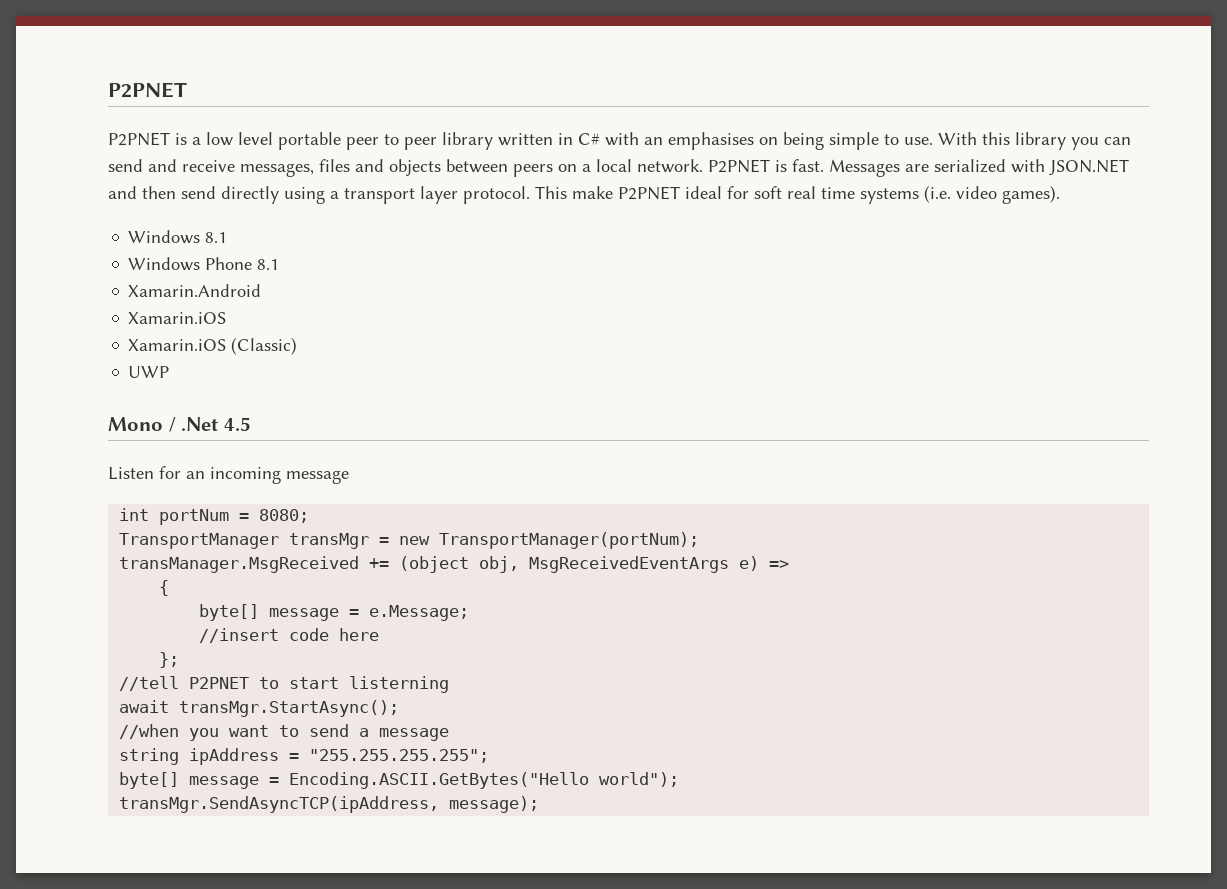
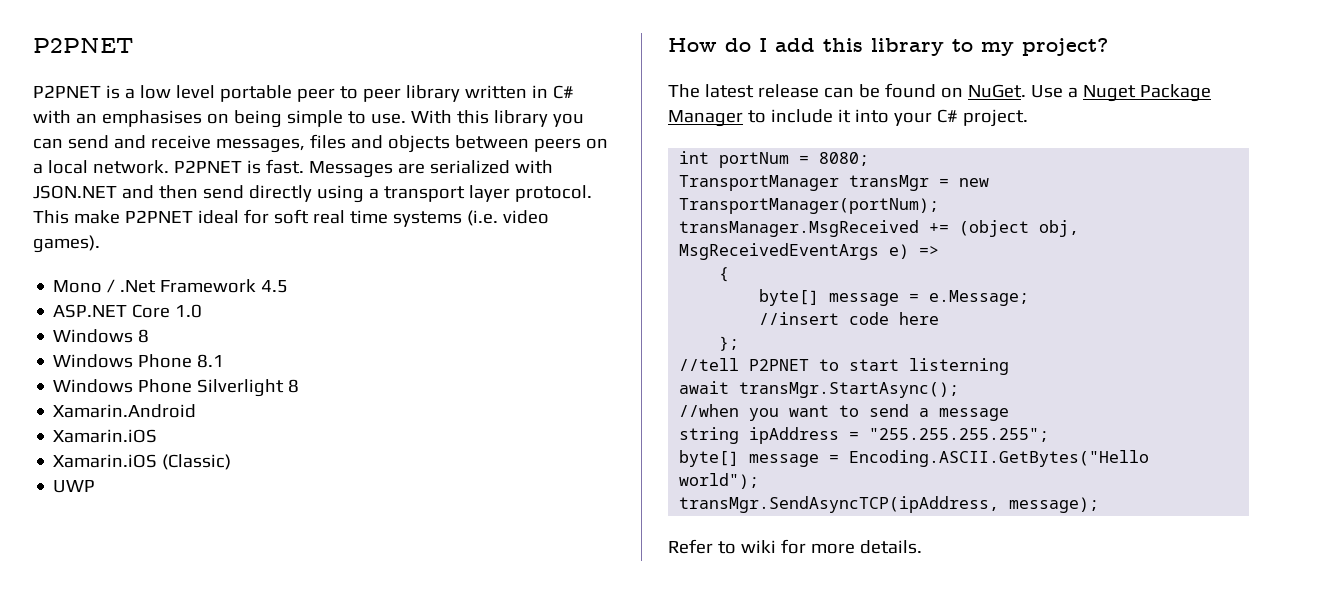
[128,230,201,244] Windows -> [53,279,289,293] [53,304,203,318] [53,329,150,343] [53,354,193,368] Mono / .Net Framework 4.5 // ASP.NET Core 1.0 // Windows 8 // Windows Phone
[257,259,280,270] 8.1 -> [197,379,300,397] Silverlight 8
[108,417,251,432] [108,466,349,484] Mono / .Net 4.5 // Listen for an incoming message -> [668,38,1108,56] [668,83,1211,102] [668,109,1028,127] How do I add this library to my project? // The latest release can be found on NuGet. Use a Nuget Package Manager to include it into your C# project.
(540, 804) none -> [668,539,922,554] // Refer to wiki for more details.

